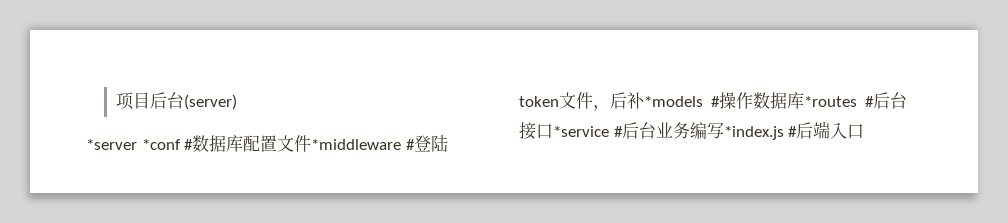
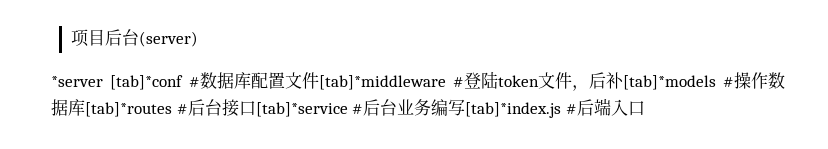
[141,139,181,150] *conf -> [110,75,184,90] [tab]*conf
[311,139,402,150] *middleware -> [318,75,446,90] [tab]*middleware
[644,96,703,107] *models -> [622,75,716,90] [tab]*models
[804,96,857,107] *routes -> [85,102,172,117] [tab]*routes
[553,126,609,137] *service -> [255,102,348,117] [tab]*service
[723,126,784,140] *index.js -> [465,102,562,118] [tab]*index.js

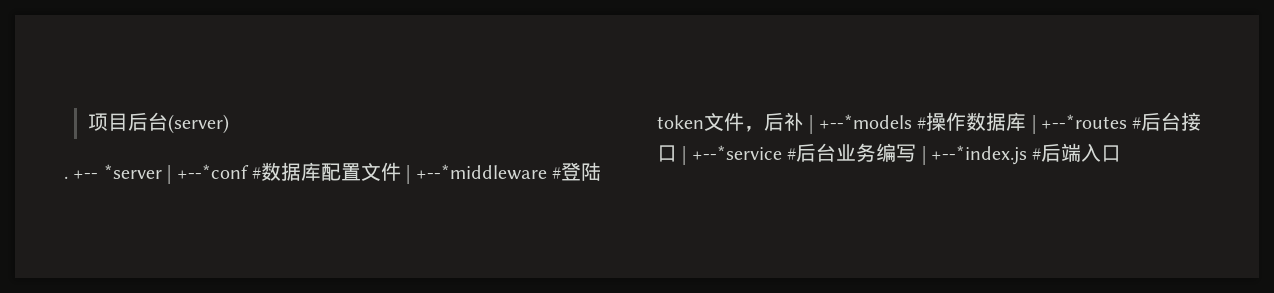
[51,75,184,90] *server [tab]*conf -> [64,164,249,184] . +-- *server | +--*conf
[318,75,446,90] [tab]*middleware -> [406,164,547,184] | +--*middleware
[622,75,716,90] [tab]*models -> [809,114,912,134] | +--*models
[85,102,172,117] [tab]*routes -> [1031,114,1127,134] | +--*routes
[255,102,348,117] [tab]*service -> [682,145,782,165] | +--*service
[465,102,562,118] [tab]*index.js -> [921,145,1027,165] | +--*index.js

